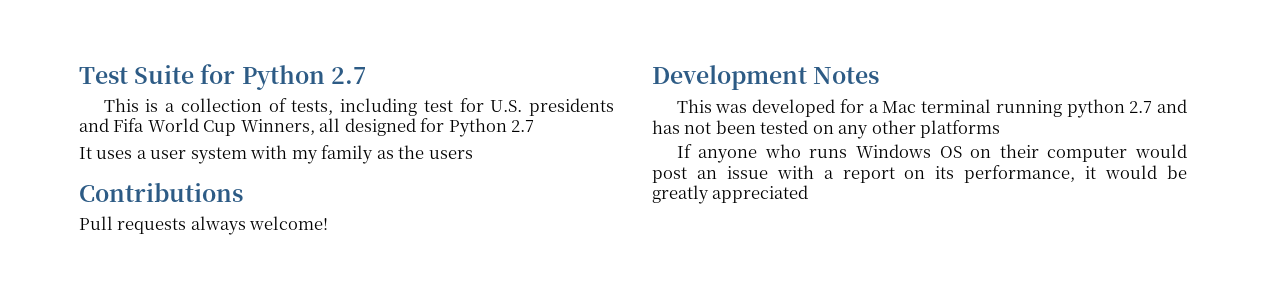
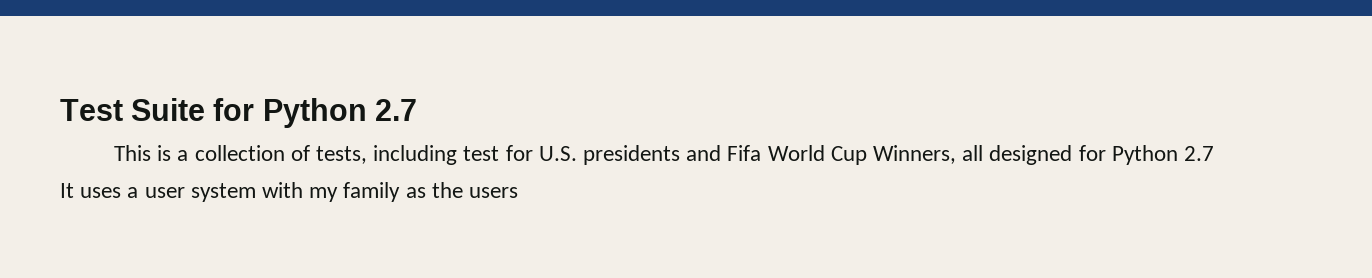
[79,182,243,202] [79,216,329,235] [652,65,880,90] [676,99,1187,118] [652,120,1001,139] [676,144,1187,163] [652,165,1187,183] [652,185,809,204] // Contributions // Pull requests always welcome! // Development Notes // This was developed for a Mac terminal running python 2.7 and has not been tested on any other platforms // If anyone who runs Windows OS on their computer would post an issue with a report on its performance, it would be greatly appreciated -> (519, 192) none

